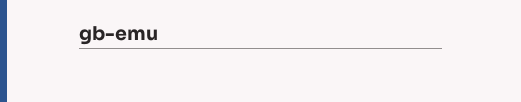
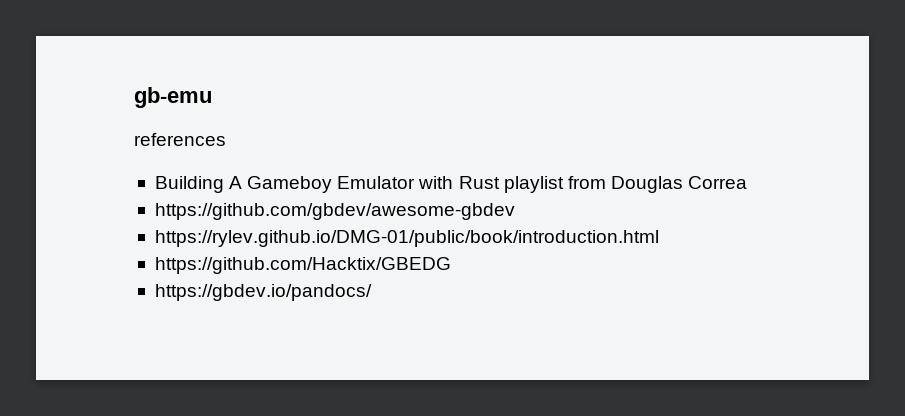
(158, 35) none -> [134,133,226,146] [154,176,748,193] [154,203,515,220] [154,230,659,247] [154,257,451,274] [154,284,372,301] // references // Building A Gameboy Emulator with Rust playlist from Douglas Correa // https://github.com/gbdev/awesome-gbdev // https://rylev.github.io/DMG-01/public/book/introduction.html // https://github.com/Hacktix/GBEDG // https://gbdev.io/pandocs/

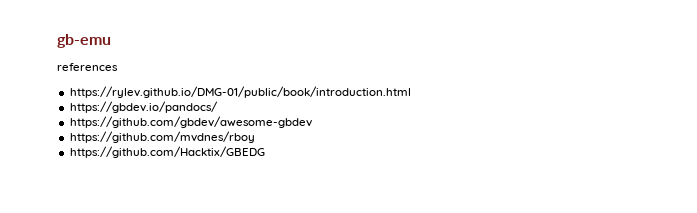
[154,176,748,193] Building A Gameboy Emulator with Rust playlist from Douglas Correa -> [69,86,411,98] [69,101,218,113] https://rylev.github.io/DMG-01/public/book/introduction.html // https://gbdev.io/pandocs/
[154,230,659,247] https://rylev.github.io/DMG-01/public/book/introduction.html -> [69,131,255,143] https://github.com/mvdnes/rboy
[154,284,372,301] // https://gbdev.io/pandocs/ -> (265, 152) none

